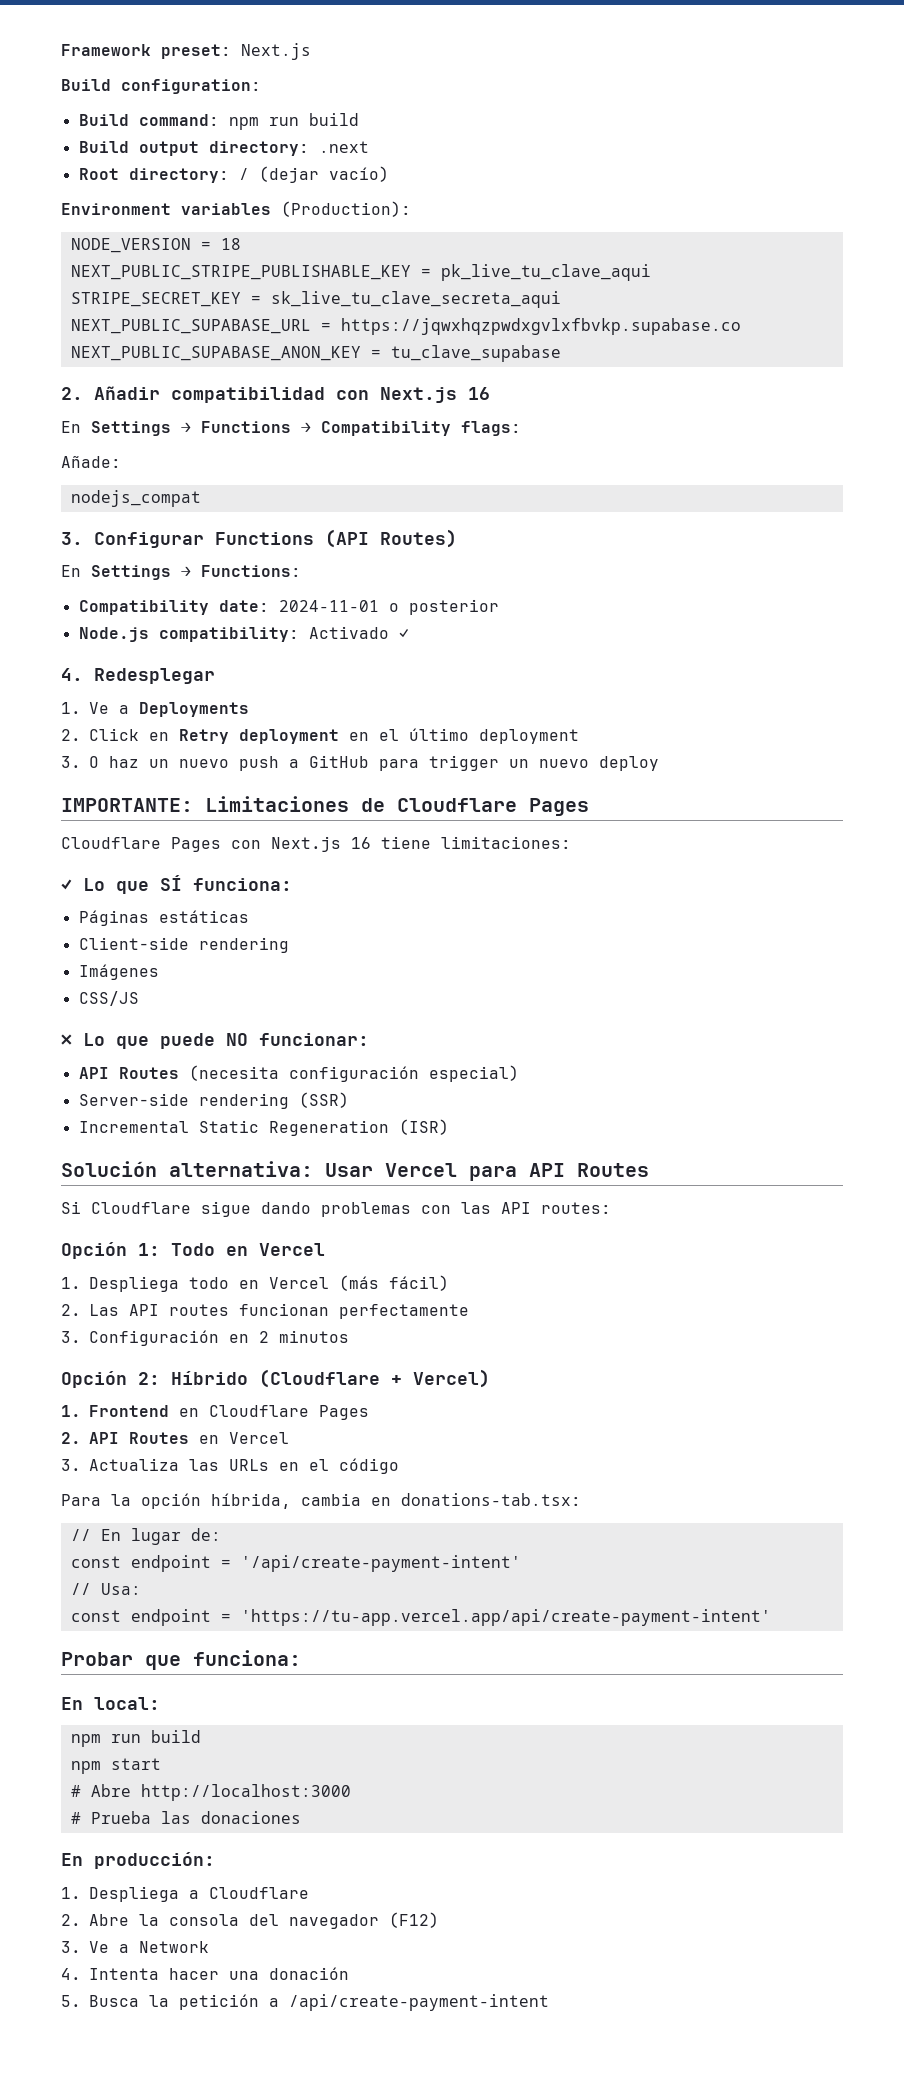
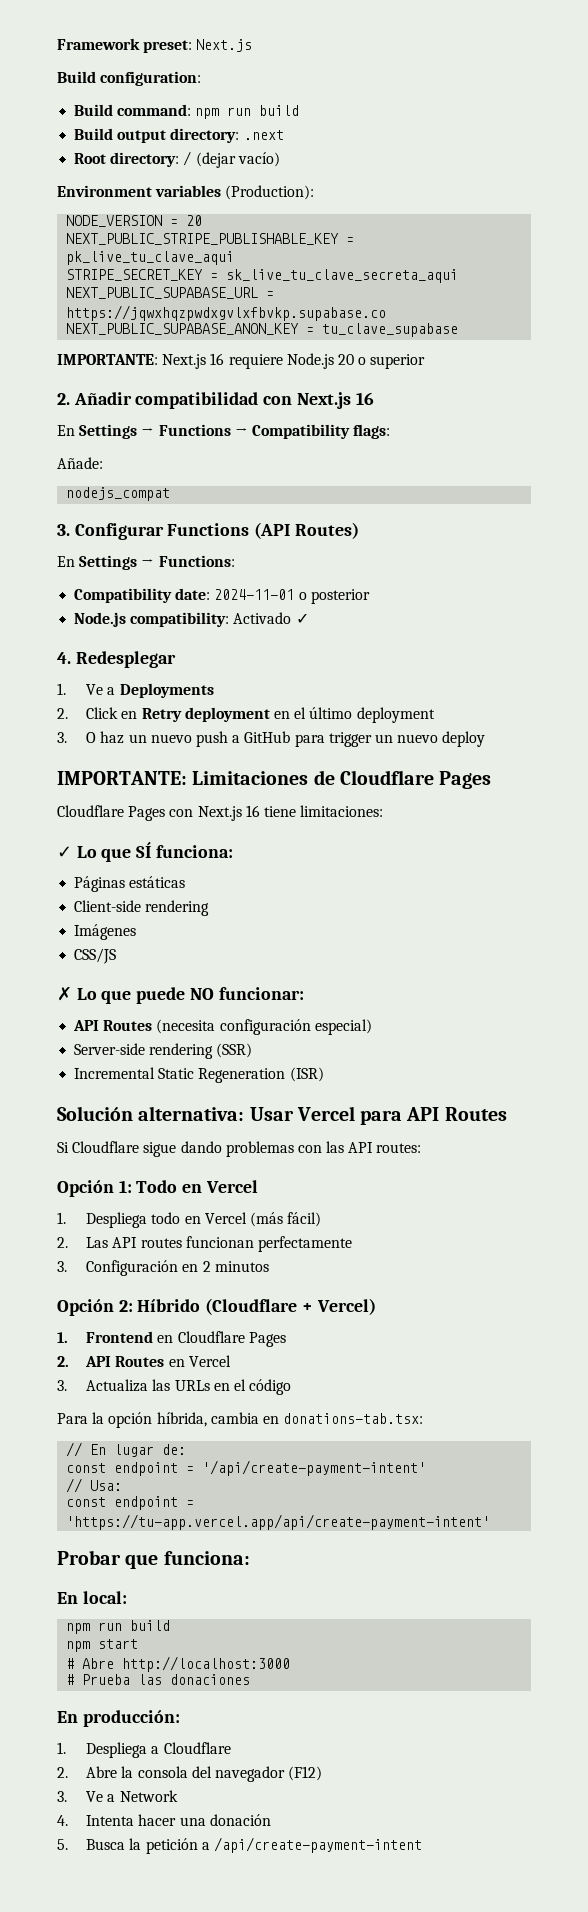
[220,238,241,250] 18 -> [186,215,203,226] 20
(561, 353) none -> [57,353,426,369] // IMPORTANTE: Next.js 16 requiere Node.js 20 o superior

